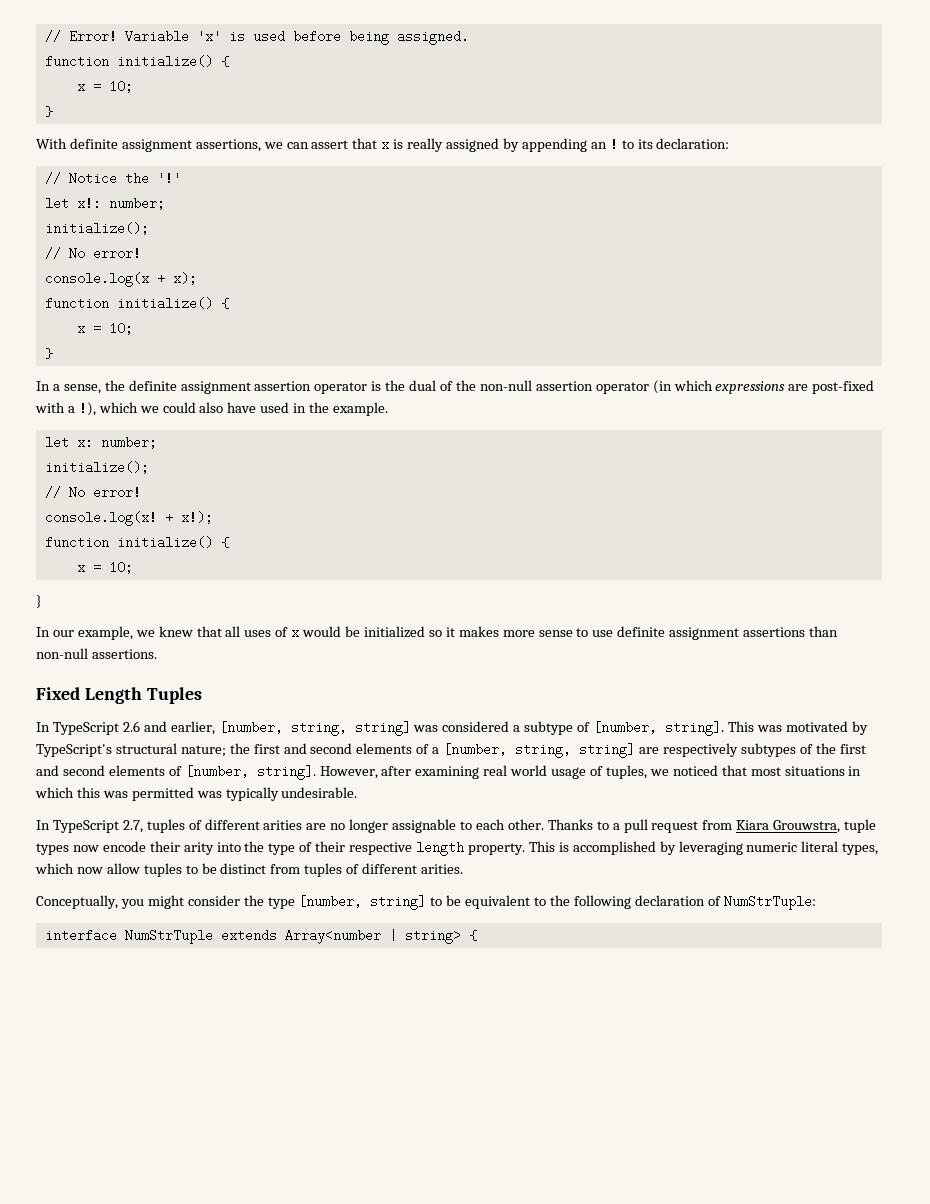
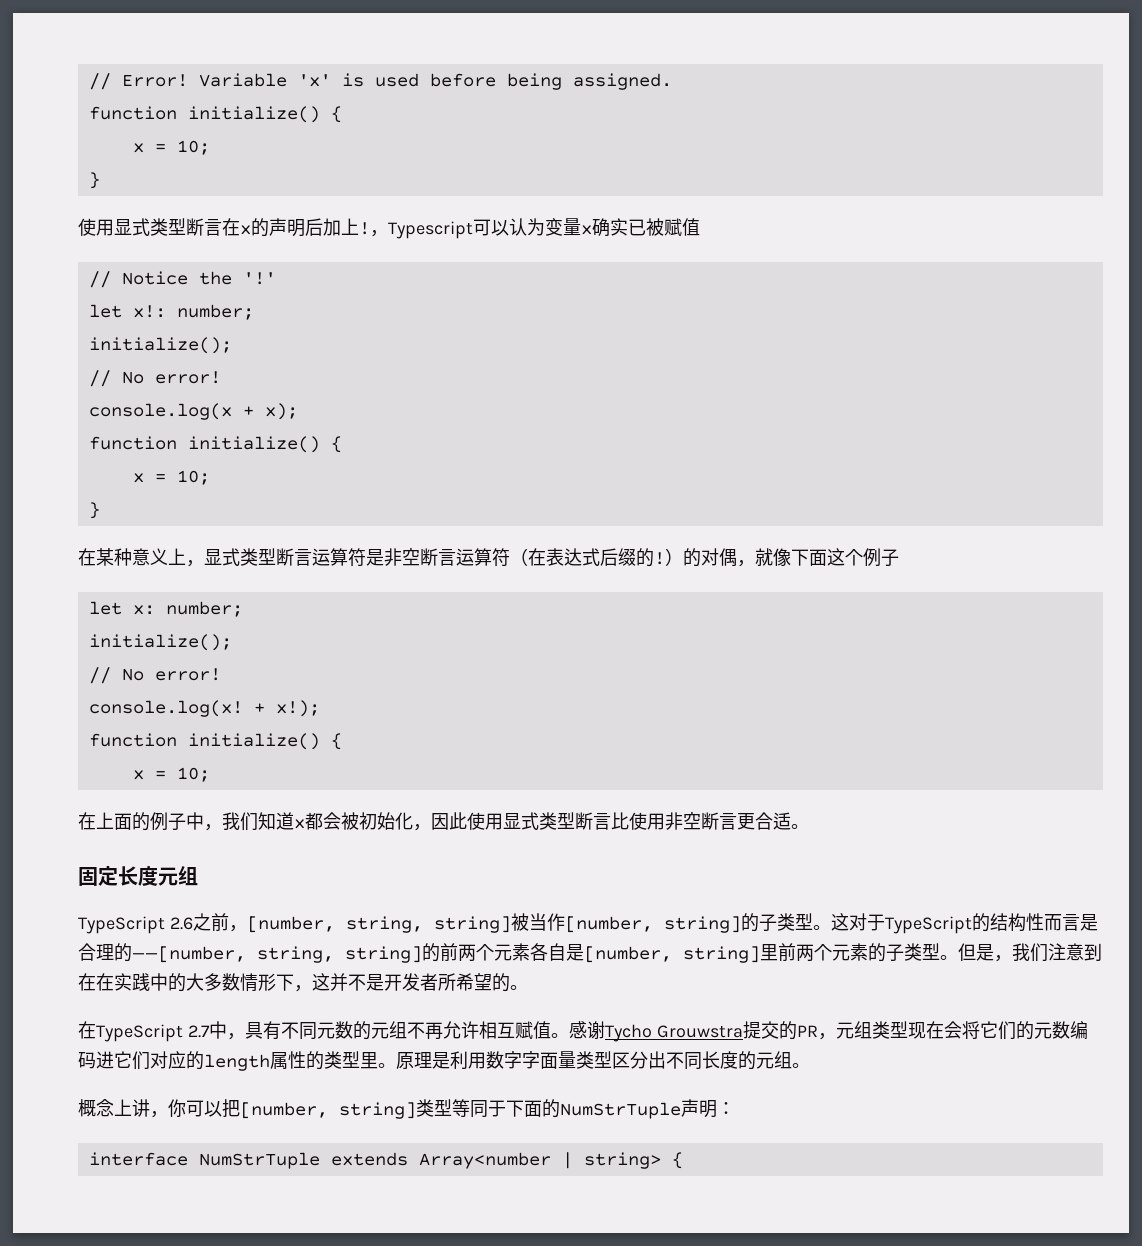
[36,138,730,152] With definite assignment assertions, we can assert that x is really assigned by appending an ! to its declaration: -> [78,218,700,239] 使用显式类型断言在x的声明后加上!，Typescript可以认为变量x确实已被赋值
[36,380,875,394] [35,402,389,416] In a sense, the definite assignment assertion operator is the dual of the non-null assertion operator (in which expressions are post-fixed with a !), which we could also have used in the example. -> [78,548,899,567] 在某种意义上，显式类型断言运算符是非空断言运算符（在表达式后缀的!）的对偶，就像下面这个例子
[36,595,42,608] [36,626,839,640] [36,648,157,659] [36,687,202,704] [36,721,868,736] [36,743,866,758] [36,765,862,780] [35,787,358,801] [36,819,877,833] [36,841,879,856] [35,863,464,877] [36,895,816,910] } // In our example, we knew that all uses of x would be initialized so it makes more sense to use definite assignment assertions than non-null assertions. // Fixed Length Tuples // In TypeScript 2.6 and earlier, [number, string, string] was considered a subtype of [number, string]. This was motivated by TypeScript's structural nature; the first and second elements of a [number, string, string] are respectively subtypes of the first and second elements of [number, string]. However, after examining real world usage of tuples, we noticed that most situations in which this was permitted was typically undesirable. // In TypeScript 2.7, tuples of different arities are no longer assignable to each other. Thanks to a pull request from Kiara Grouwstra, tuple types now encode their arity into the type of their respective length property. This is accomplished by leveraging numeric literal types, which now allow tuples to be distinct from tuples of different arities. // Conceptually, you might consider the type [number, string] to be equivalent to the following declaration of NumStrTuple: -> [78,812,809,831] [78,866,198,886] [78,913,1098,934] [78,943,1102,963] [78,973,528,992] [78,1021,1088,1042] [78,1051,810,1071] [78,1099,735,1119] 在上面的例子中，我们知道x都会被初始化，因此使用显式类型断言比使用非空断言更合适。 // 固定长度元组 // TypeScript 2.6之前，[number, string, string]被当作[number, string]的子类型。这对于TypeScript的结构性而言是合理的——[number, string, string]的前两个元素各自是[number, string]里前两个元素的子类型。但是，我们注意到在在实践中的大多数情形下，这并不是开发者所希望的。 // 在TypeScript 2.7中，具有不同元数的元组不再允许相互赋值。感谢Tycho Grouwstra提交的PR，元组类型现在会将它们的元数编码进它们对应的length属性的类型里。原理是利用数字字面量类型区分出不同长度的元组。 // 概念上讲，你可以把[number, string]类型等同于下面的NumStrTuple声明：

